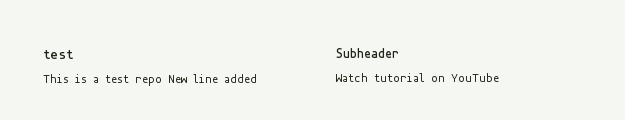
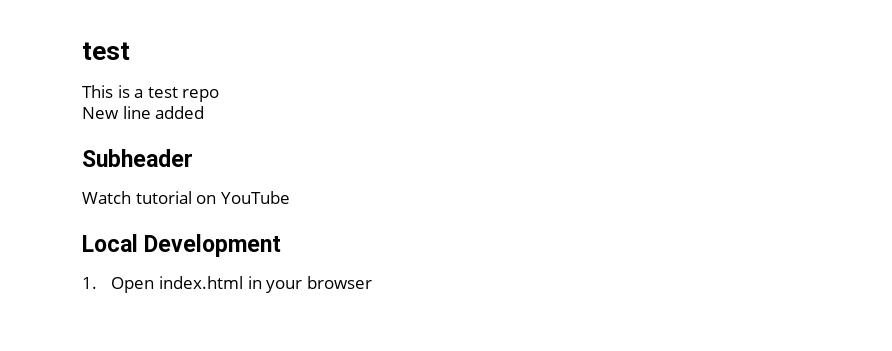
(162, 81) none -> (220, 95) //
(499, 77) none -> [82,234,282,257] [82,276,372,293] // Local Development // 1. Open index.html in your browser

